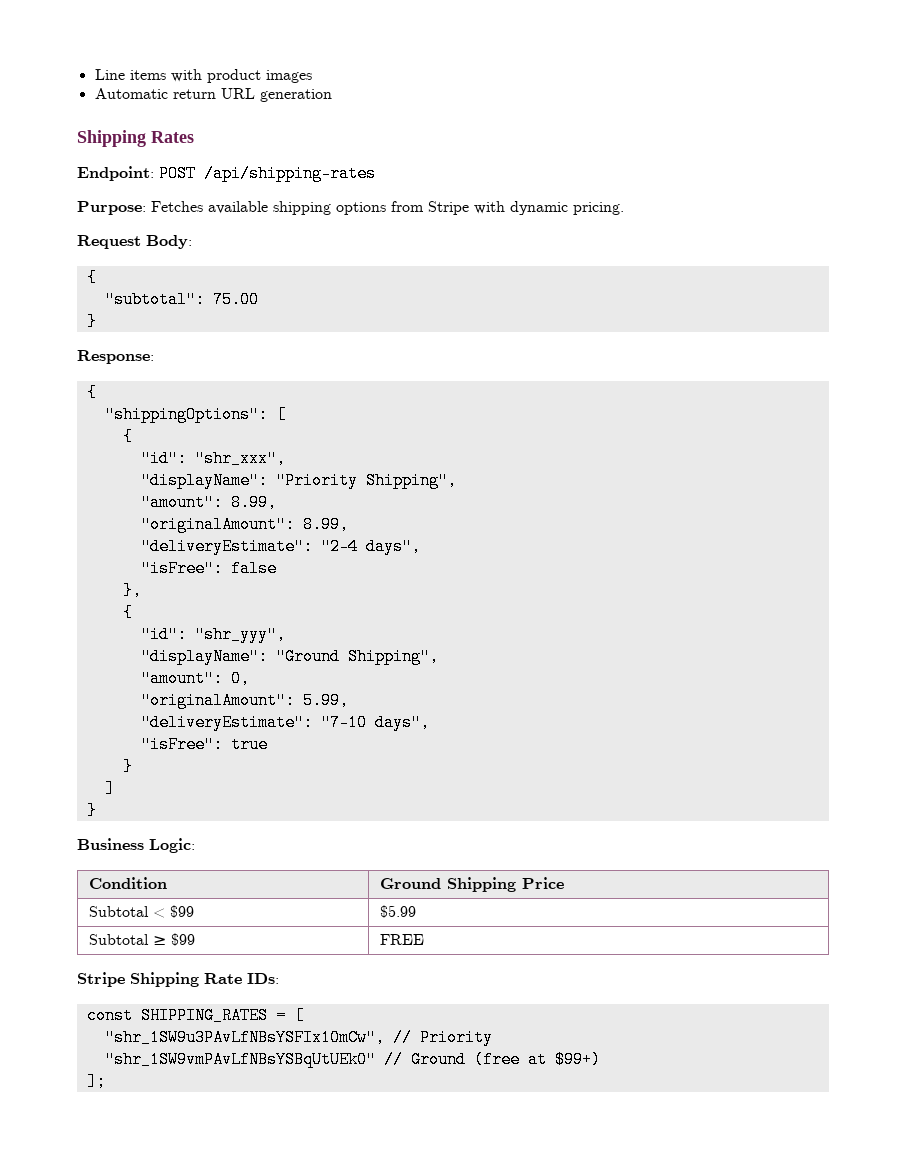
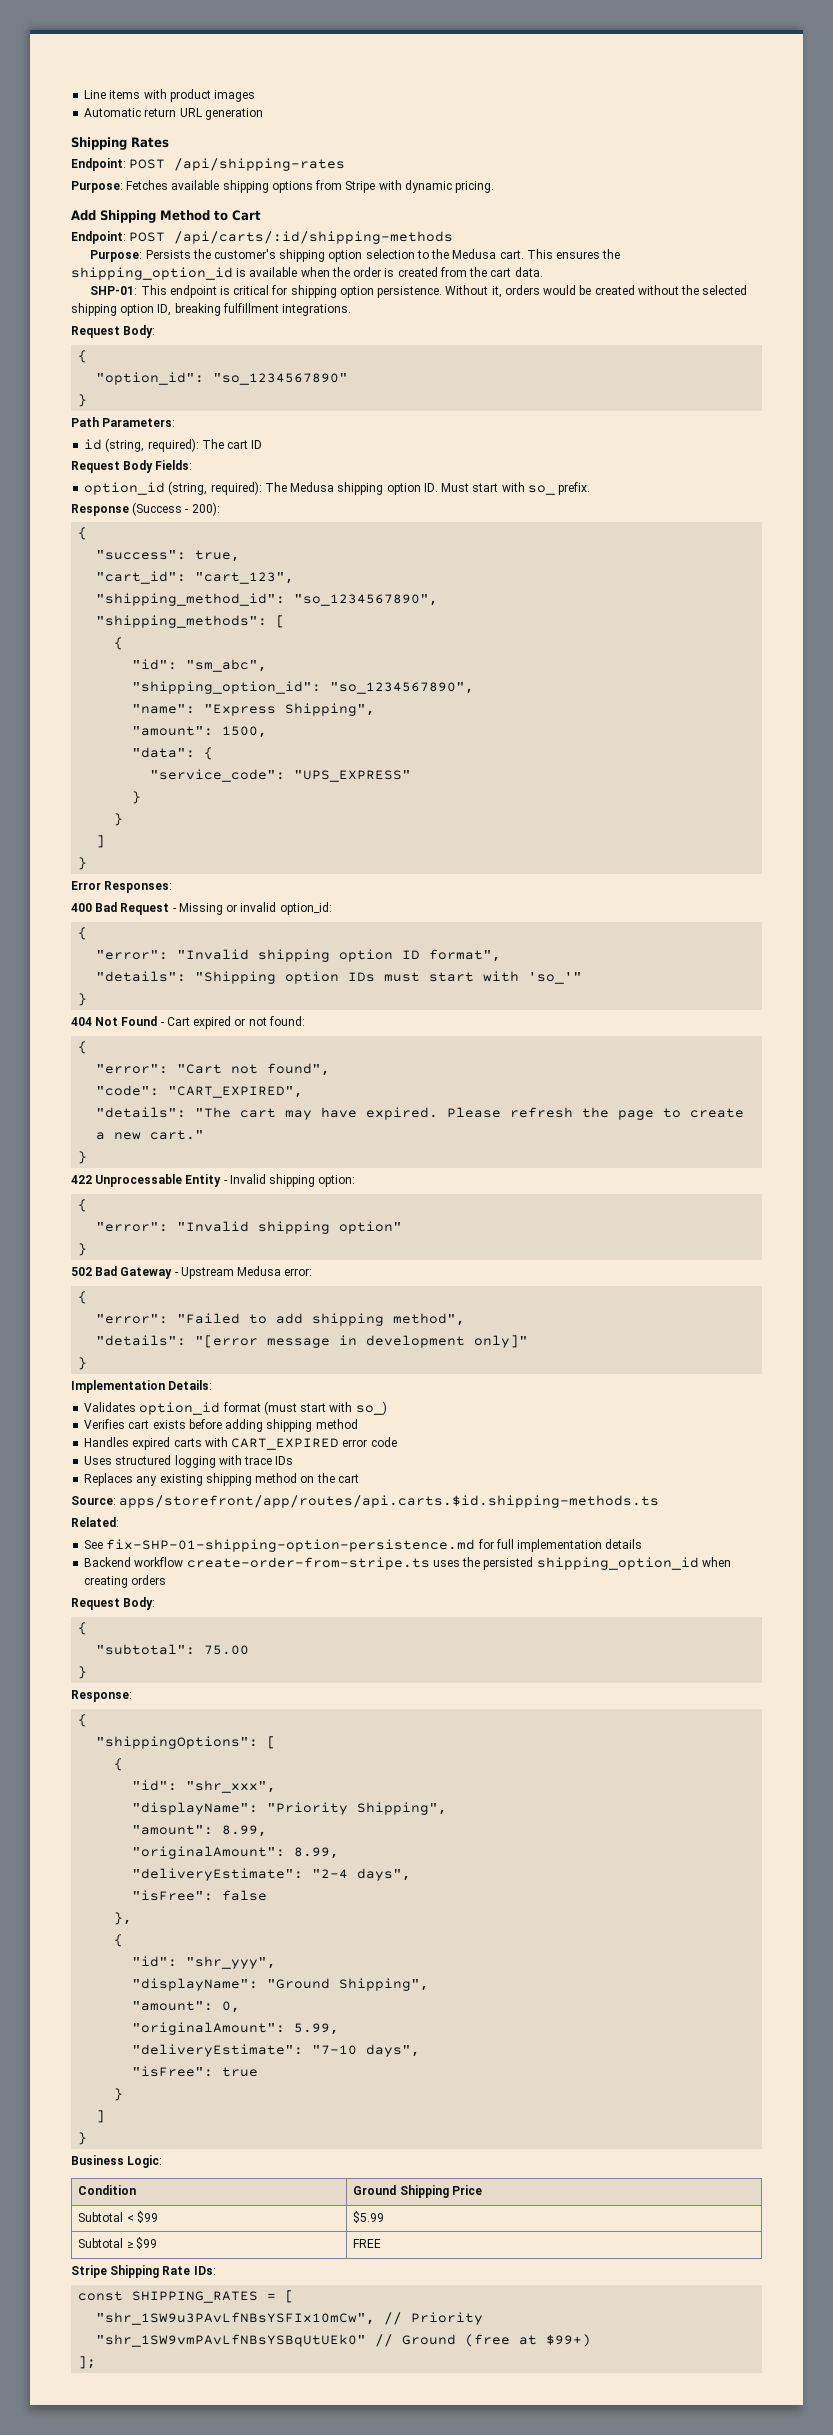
(624, 208) none -> [71,210,261,223] [71,231,454,244] [90,249,621,262] [71,267,543,280] [90,285,748,298] [71,303,352,316] [71,325,156,338] [78,350,88,363] [96,372,349,385] [78,394,88,407] [71,417,176,427] [84,438,263,452] [71,460,193,473] [84,481,591,495] [71,502,220,516] [78,527,88,540] [96,550,241,562] [96,571,295,584] [96,593,439,606] [96,615,286,628] [114,637,124,650] [132,659,268,672] [132,681,475,694] [132,703,376,716] [132,726,268,738] [132,747,214,760] [150,769,412,782] [132,791,142,804] [114,813,124,826] [96,835,106,848] [78,857,88,870] [71,881,173,893] [71,902,332,915] [78,927,88,940] [96,949,502,962] [96,971,583,984] [78,993,88,1006] [71,1016,305,1029] [78,1041,88,1054] [96,1063,331,1076] [96,1085,304,1098] [96,1107,745,1120] [96,1130,205,1140] [78,1151,88,1164] [71,1174,356,1187] [78,1199,88,1212] [96,1221,403,1234] [78,1243,88,1256] [71,1266,313,1279] [78,1291,88,1304] [96,1313,466,1326] [96,1335,529,1348] [78,1357,88,1370] [71,1380,213,1393] [84,1401,387,1415] [84,1419,358,1432] [84,1437,397,1450] [84,1455,294,1468] [84,1473,359,1486] [71,1495,660,1508] [71,1517,119,1527] [84,1539,643,1552] [84,1557,731,1570] [84,1575,167,1588] // Add Shipping Method to Cart // Endpoint: POST /api/carts/:id/shipping-methods // Purpose: Persists the customer's shipping option selection to the Medusa cart. This ensures the shipping_option_id is available when the order is created from the cart data. // SHP-01: This endpoint is critical for shipping option persistence. Without it, orders would be created without the selected shipping option ID, breaking fulfillment integrations. // Request Body: // { // "option_id": "so_1234567890" // } // Path Parameters: // id (string, required): The cart ID // Request Body Fields: // option_id (string, required): The Medusa shipping option ID. Must start with so_ prefix. // Response (Success - 200): // { // "success": true, // "cart_id": "cart_123", // "shipping_method_id": "so_1234567890", // "shipping_methods": [ // { // "id": "sm_abc", // "shipping_option_id": "so_1234567890", // "name": "Express Shipping", // "amount": 1500, // "data": { // "service_code": "UPS_EXPRESS" // } // } // ] // } // Error Responses: // 400 Bad Request - Missing or invalid option_id: // { // "error": "Invalid shipping option ID format", // "details": "Shipping option IDs must start with 'so_'" // } // 404 Not Found - Cart expired or not found: // { // "error": "Cart not found", // "code": "CART_EXPIRED", // "details": "The cart may have expired. Please refresh the page to create a new cart." // } // 422 Unprocessable Entity - Invalid shipping option: // { // "error": "Invalid shipping option" // } // 502 Bad Gateway - Upstream Medusa error: // { // "error": "Failed to add shipping method", // "details": "[error message in development only]" // } // Implementation Details: // Validates option_id format (must start with so_) // Verifies cart exists before adding shipping method // Handles expired carts with CART_EXPIRED error code // Uses structured logging with trace IDs // Replaces any existing shipping method on the cart // Source: apps/storefront/app/routes/api.carts.$id.shipping-methods.ts // Related: // See fix-SHP-01-shipping-option-persistence.md for full implementation details // Backend workflow create-order-from-stripe.ts uses the persisted shipping_option_id when creating orders

